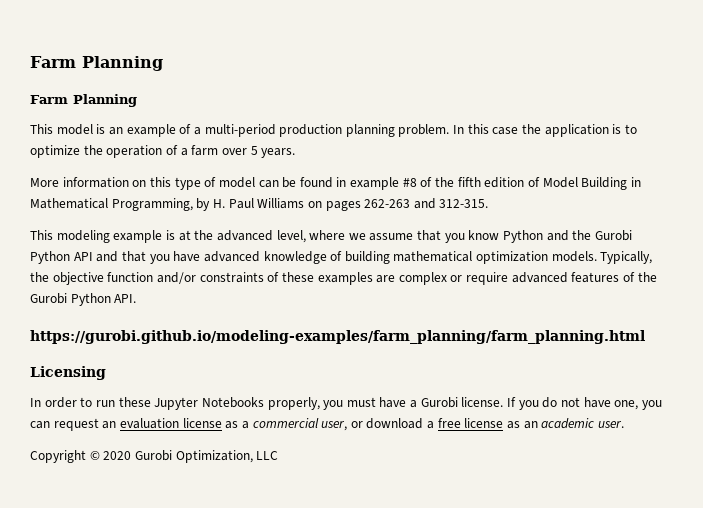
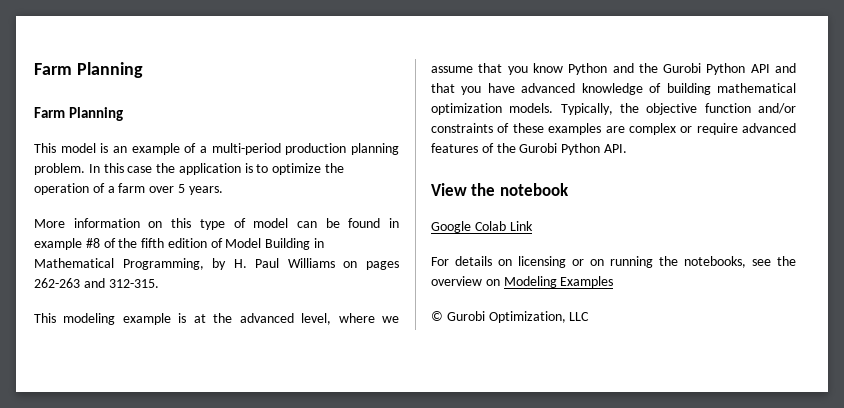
[30,330,645,344] [30,366,106,380] [30,397,662,410] [30,418,624,431] [30,450,132,463] https://gurobi.github.io/modeling-examples/farm_planning/farm_planning.html // Licensing // In order to run these Jupyter Notebooks properly, you must have a Gurobi license. If you do not have one, you can request an evaluation license as a commercial user, or download a free license as an academic user. // Copyright © 2020 -> [431,183,569,196] [431,221,533,233] [431,256,796,268] [431,276,614,288] [431,311,443,321] View the notebook // Google Colab Link // For details on licensing or on running the notebooks, see the overview on Modeling Examples // ©

